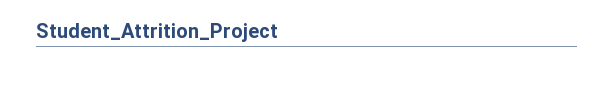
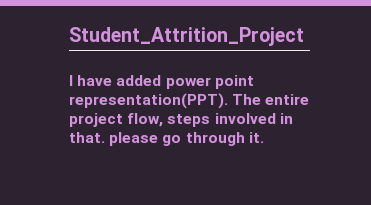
(278, 32) none -> [69,75,254,89] [69,93,310,109] [69,113,293,127] [69,132,264,146] // I have added power point representation(PPT). The entire project flow, steps involved in that. please go through it.

